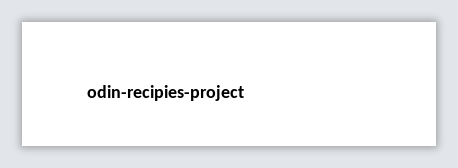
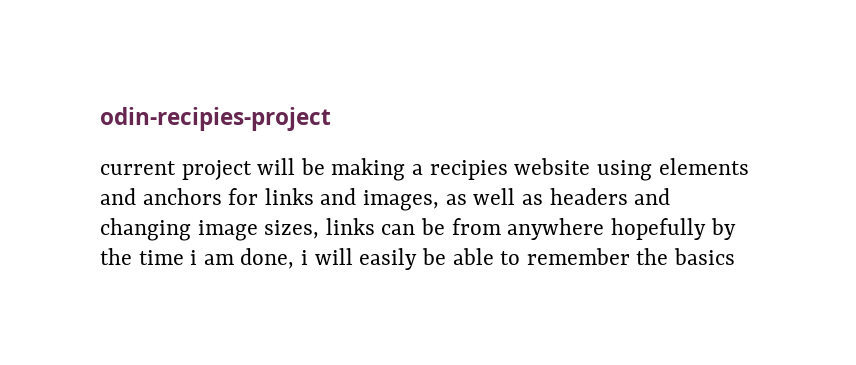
(244, 93) none -> [100,158,749,181] [100,188,671,211] [100,218,736,241] [100,248,735,270] // current project will be making a recipies website using elements and anchors for links and images, as well as headers and changing image sizes, links can be from anywhere hopefully by the time i am done, i will easily be able to remember the basics

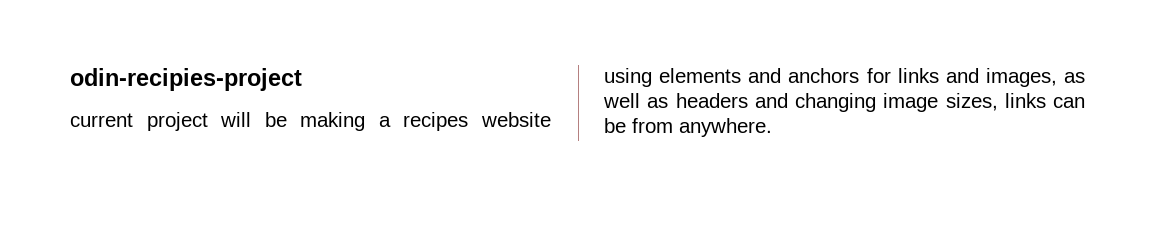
[429,160,508,180] recipies -> [403,112,469,131] recipes
[507,218,736,240] [100,248,735,270] anywhere hopefully by the time i am done, i will easily be able to remember the basics -> [679,118,772,137] anywhere.

